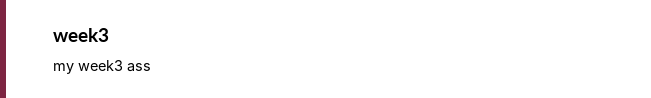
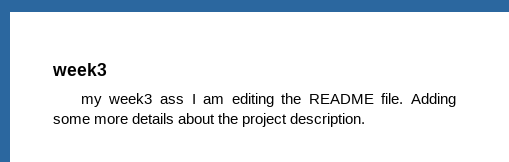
(151, 67) none -> [191,93,456,107] [53,113,366,127] I am editing the README file. Adding some more details about the project description.

